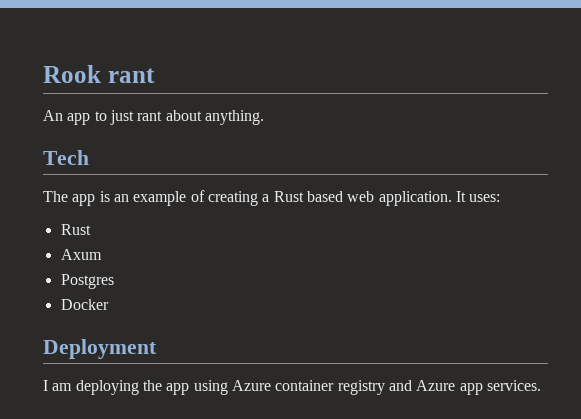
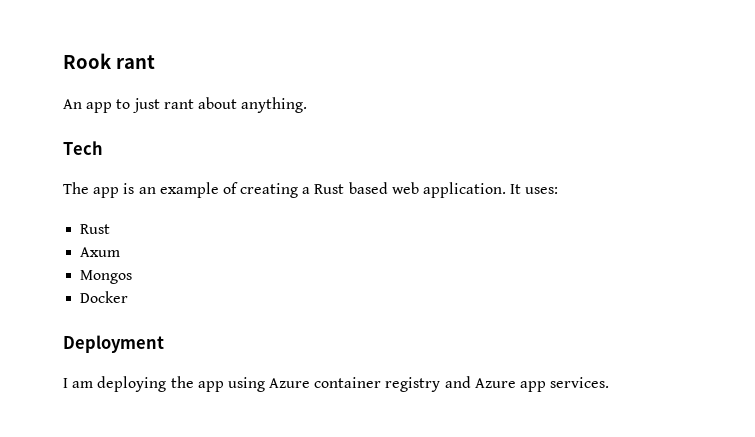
[60,274,114,289] Postgres -> [80,270,133,284] Mongos

